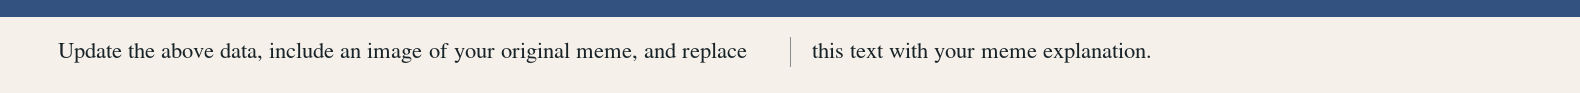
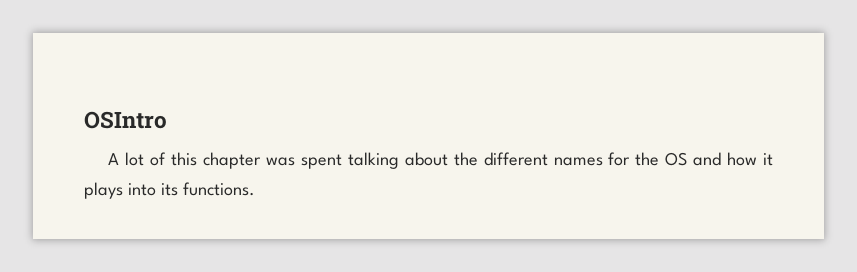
[58,42,1153,63] Update the above data, include an image of your original meme, and replace this text with your meme explanation. -> [84,111,167,129] [108,152,774,169] [84,182,255,199] OSIntro // A lot of this chapter was spent talking about the different names for the OS and how it plays into its functions.

